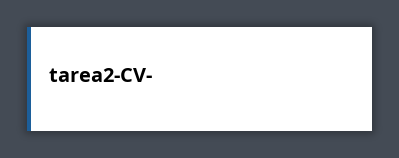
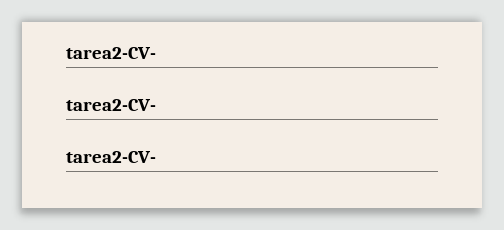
[49,68,152,82] tarea2-CV- -> [66,47,156,59] [66,99,156,111] [66,151,156,163] tarea2-CV- // tarea2-CV- // tarea2-CV-

